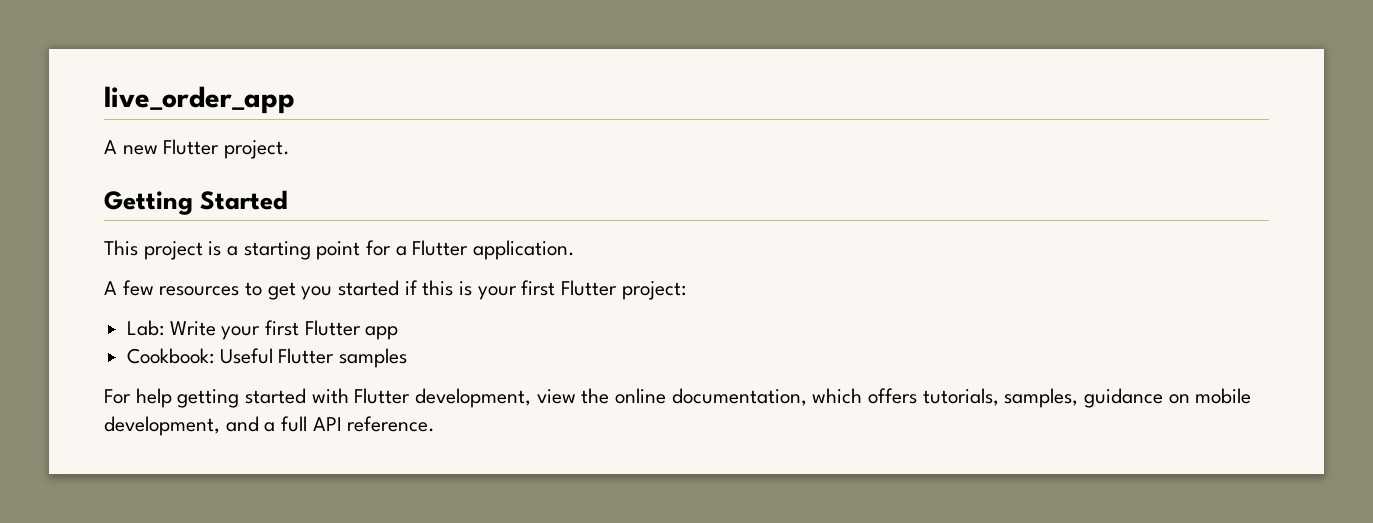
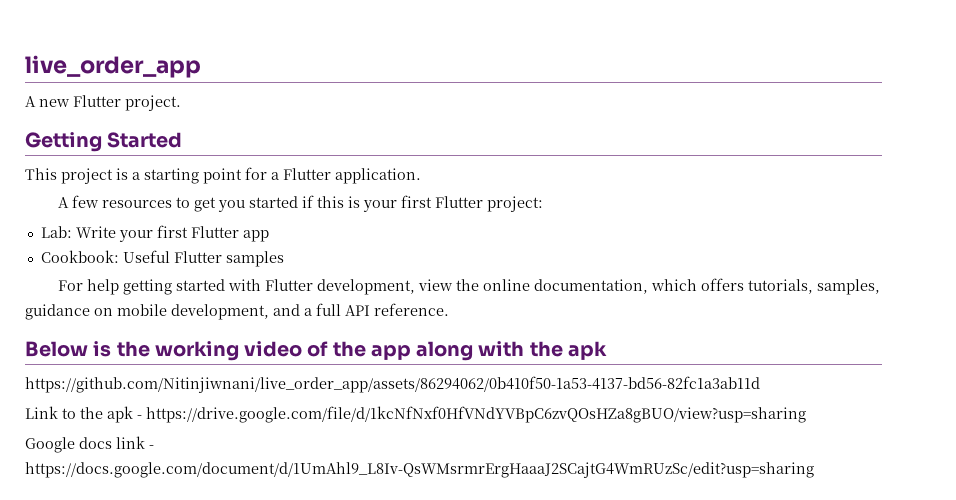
(436, 424) none -> [25,341,607,361] [25,376,760,393] [25,406,806,423] [25,436,154,453] [25,462,814,478] // Below is the working video of the app along with the apk // https://github.com/Nitinjiwnani/live_order_app/assets/86294062/0b410f50-1a53-4137-bd56-82fc1a3ab11d // Link to the apk - https://drive.google.com/file/d/1kcNfNxf0HfVNdYVBpC6zvQOsHZa8gBUO/view?usp=sharing // Google docs link - https://docs.google.com/document/d/1UmAhl9_L8Iv-QsWMsrmrErgHaaaJ2SCajtG4WmRUzSc/edit?usp=sharing

